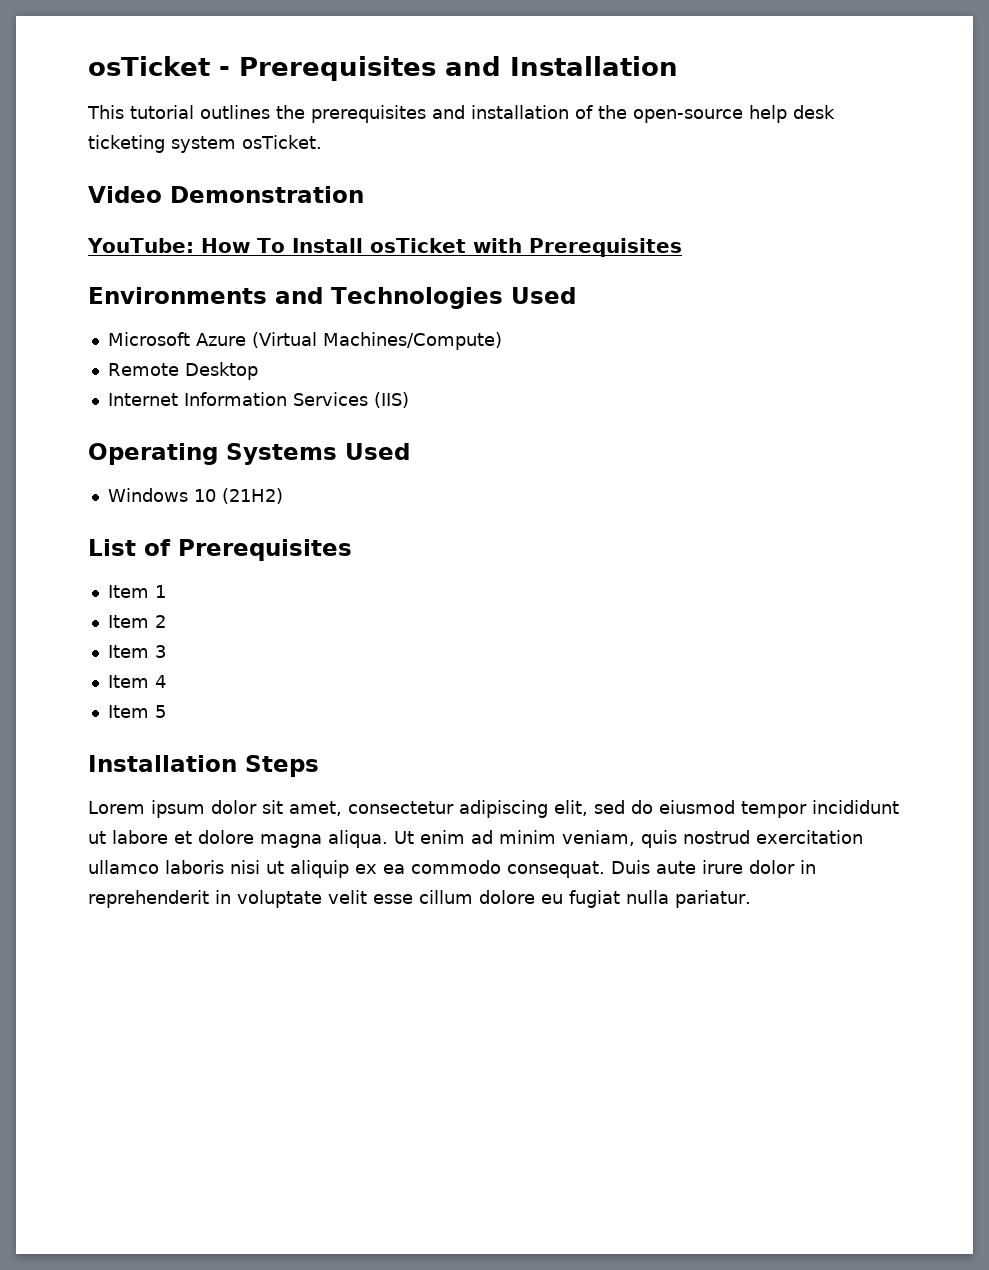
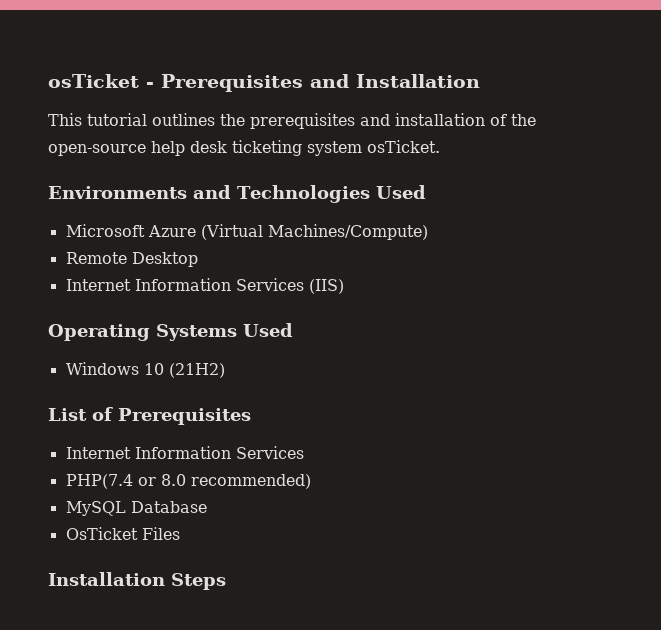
[88,186,364,203] [87,238,682,257] // Video Demonstration // YouTube: How To Install osTicket with Prerequisites -> (440, 146) none
[107,585,166,598] [107,615,166,628] [107,645,166,658] [107,675,166,688] [107,705,166,718] [88,755,319,777] [88,800,899,818] [88,830,863,848] [88,860,816,878] [88,890,751,908] Item 1 // Item 2 // Item 3 // Item 4 // Item 5 // Installation Steps // Lorem ipsum dolor sit amet, consectetur adipiscing elit, sed do eiusmod tempor incididunt ut labore et dolore magna aliqua. Ut enim ad minim veniam, quis nostrud exercitation ullamco laboris nisi ut aliquip ex ea commodo consequat. Duis aute irure dolor in reprehenderit in voluptate velit esse cillum dolore eu fugiat nulla pariatur. -> [65,446,304,459] [65,474,311,489] [65,501,207,516] [65,527,180,540] [48,572,226,590] Internet Information Services // PHP(7.4 or 8.0 recommended) // MySQL Database // OsTicket Files // Installation Steps

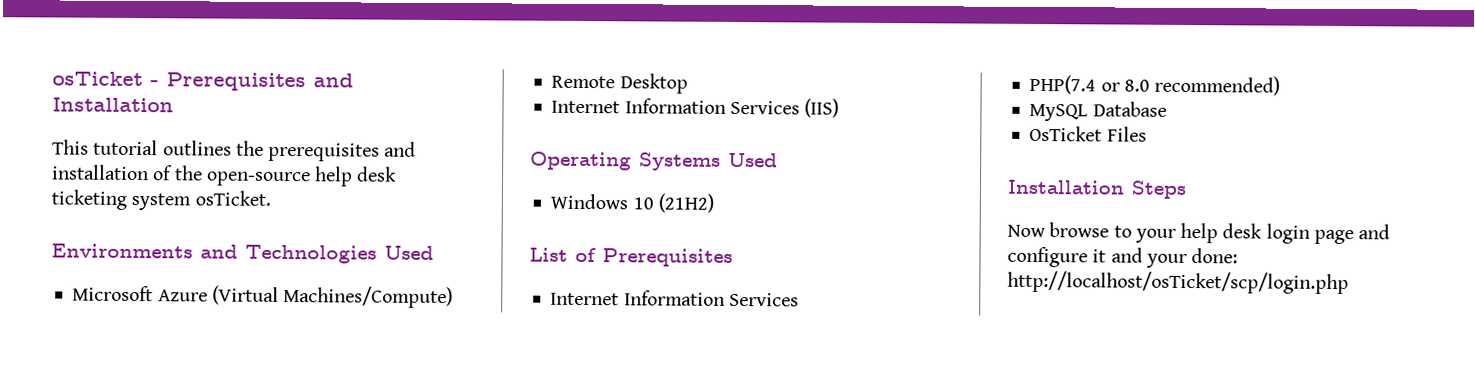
(226, 581) none -> [1007,222,1391,245] [1007,246,1239,268] [1007,270,1349,295] // Now browse to your help desk login page and configure it and your done: http://localhost/osTicket/scp/login.php

